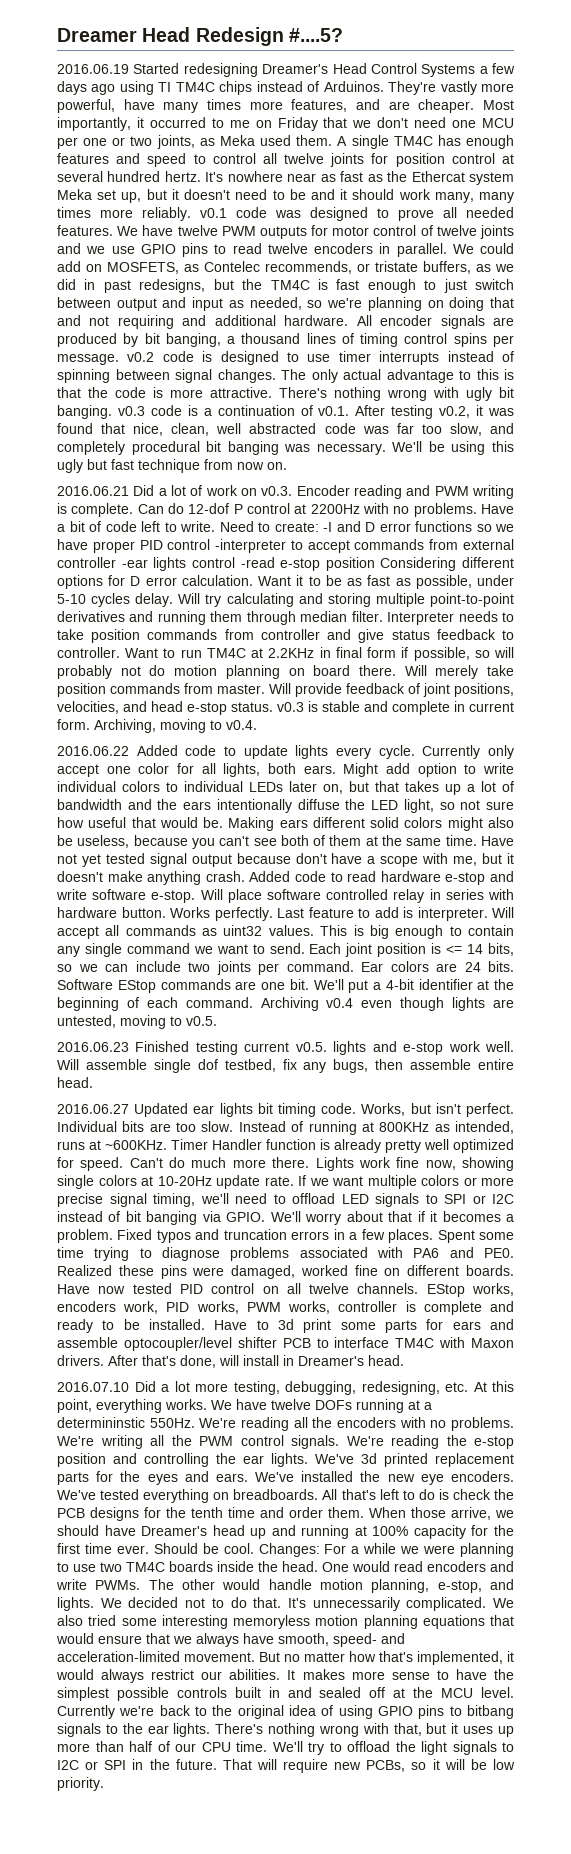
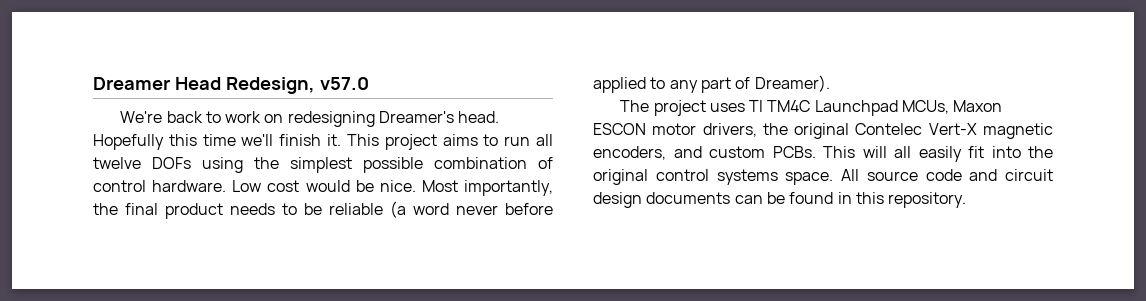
[195,27,343,46] [57,63,515,77] [57,81,514,95] [57,99,514,113] [57,117,515,131] [57,135,514,149] [57,153,514,167] [57,171,514,185] [57,189,514,203] [57,207,514,221] [57,225,514,239] [57,243,514,257] [57,261,514,274] [57,279,514,293] [57,297,514,311] [57,315,514,329] [57,333,514,347] [57,351,514,365] [57,369,514,383] [57,387,514,401] [57,405,514,419] [57,423,514,436] [57,441,514,455] [57,459,287,473] [57,485,514,499] [57,503,514,517] [57,521,514,532] [57,539,514,553] [57,557,514,571] [57,575,514,589] [57,593,514,607] [57,611,515,625] [57,629,514,643] [57,647,514,661] [57,665,514,679] [57,683,514,697] [57,701,514,715] [57,719,257,733] [57,745,514,759] [57,763,514,777] [57,781,514,795] [57,799,515,813] [57,817,514,831] [57,835,515,849] [57,853,514,867] [57,871,515,885] [56,889,514,903] [57,907,514,921] [57,925,515,939] [57,943,514,957] [57,961,514,975] [57,979,514,993] [57,997,515,1011] [57,1015,217,1029] [57,1041,515,1055] [57,1059,514,1073] [57,1077,93,1088] [57,1103,514,1117] [57,1121,514,1135] [57,1139,514,1153] [57,1157,514,1171] [57,1175,514,1189] [57,1193,514,1207] [57,1211,514,1225] [57,1229,514,1243] [57,1247,514,1261] [57,1265,514,1279] [57,1283,514,1297] [57,1301,514,1315] [57,1319,514,1333] [57,1337,514,1351] [57,1355,404,1368] [57,1381,514,1395] [57,1399,432,1413] [57,1417,514,1431] [57,1435,514,1449] [57,1453,514,1467] [57,1471,514,1485] [57,1489,514,1503] [57,1507,514,1521] [57,1525,514,1539] [57,1543,515,1557] [57,1561,514,1572] [56,1579,514,1593] [57,1597,514,1611] [57,1615,514,1629] [56,1633,405,1647] [57,1651,514,1665] [56,1669,514,1683] [57,1687,515,1701] [57,1705,514,1719] [57,1723,515,1737] [57,1741,514,1755] [57,1759,515,1773] [57,1777,104,1791] Redesign #....5? // 2016.06.19 Started redesigning Dreamer's Head Control Systems a few days ago using TI TM4C chips instead of Arduinos. They're vastly more powerful, have many times more features, and are cheaper. Most importantly, it occurred to me on Friday that we don't need one MCU per one or two joints, as Meka used them. A single TM4C has enough features and speed to control all twelve joints for position control at several hundred hertz. It's nowhere near as fast as the Ethercat system Meka set up, but it doesn't need to be and it should work many, many times more reliably. v0.1 code was designed to prove all needed features. We have twelve PWM outputs for motor control of twelve joints and we use GPIO pins to read twelve encoders in parallel. We could add on MOSFETS, as Contelec recommends, or tristate buffers, as we did in past redesigns, but the TM4C is fast enough to just switch between output and input as needed, so we're planning on doing that and not requiring and additional hardware. All encoder signals are produced by bit banging, a thousand lines of timing control spins per message. v0.2 code is designed to use timer interrupts instead of spinning between signal changes. The only actual advantage to this is that the code is more attractive. There's nothing wrong with ugly bit banging. v0.3 code is a continuation of v0.1. After testing v0.2, it was found that nice, clean, well abstracted code was far too slow, and completely procedural bit banging was necessary. We'll be using this ugly but fast technique from now on. // 2016.06.21 Did a lot of work on v0.3. Encoder reading and PWM writing is complete. Can do 12-dof P control at 2200Hz with no problems. Have a bit of code left to write. Need to create: -I and D error functions so we have proper PID control -interpreter to accept commands from external controller -ear lights control -read e-stop position Considering different options for D error calculation. Want it to be as fast as possible, under 5-10 cycles delay. Will try calculating and storing multiple point-to-point derivatives and running them through median filter. Interpreter needs to take position commands from controller and give status feedback to controller. Want to run TM4C at 2.2KHz in final form if possible, so will probably not do motion planning on board there. Will merely take position commands from master. Will provide feedback of joint positions, velocities, and head e-stop status. v0.3 is stable and complete in current form. Archiving, moving to v0.4. // 2016.06.22 Added code to update lights every cycle. Currently only accept one color for all lights, both ears. Might add option to write individual colors to individual LEDs later on, but that takes up a lot of bandwidth and the ears intentionally diffuse the LED light, so not sure how useful that would be. Making ears different solid colors might also be useless, because you can't see both of them at the same time. Have not yet tested signal output because don't have a scope with me, but it doesn't make anything crash. Added code to read hardware e-stop and write software e-stop. Will place software controlled relay in series with hardware button. Works perfectly. Last feature to add is interpreter. Will accept all commands as uint32 values. This is big enough to contain any single command we want to send. Each joint position is <= 14 bits, so we can include two joints per command. Ear colors are 24 bits. Software EStop commands are one bit. We'll put a 4-bit identifier at the beginning of each command. Archiving v0.4 even though lights are untested, moving to v0.5. // 2016.06.23 Finished testing current v0.5. lights and e-stop work well. Will assemble single dof testbed, fix any bugs, then assemble entire head. // 2016.06.27 Updated ear lights bit timing code. Works, but isn't perfect. Individual bits are too slow. Instead of running at 800KHz as intended, runs at ~600KHz. Timer Handler function is already pretty well optimized for speed. Can't do much more there. Lights work fine now, showing single colors at 10-20Hz update rate. If we want multiple colors or more precise signal timing, we'll need to offload LED signals to SPI or I2C instead of bit banging via GPIO. We'll worry about that if it becomes a problem. Fixed typos and truncation errors in a few places. Spent some time trying to diagnose problems associated with PA6 and PE0. Realized these pins were damaged, worked fine on different boards. Have now tested PID control on all twelve channels. EStop works, encoders work, PID works, PWM works, controller is complete and ready to be installed. Have to 3d print some parts for ears and assemble optocoupler/level shifter PCB to interface TM4C with Maxon drivers. After that's done, will install in Dreamer's head. // 2016.07.10 Did a lot more testing, debugging, redesigning, etc. At this point, everything works. We have twelve DOFs running at a determininstic 550Hz. We're reading all the encoders with no problems. We're writing all the PWM control signals. We're reading the e-stop position and controlling the ear lights. We've 3d printed replacement parts for the eyes and ears. We've installed the new eye encoders. We've tested everything on breadboards. All that's left to do is check the PCB designs for the tenth time and order them. When those arrive, we should have Dreamer's head up and running at 100% capacity for the first time ever. Should be cool. Changes: For a while we were planning to use two TM4C boards inside the head. One would read encoders and write PWMs. The other would handle motion planning, e-stop, and lights. We decided not to do that. It's unnecessarily complicated. We also tried some interesting memoryless motion planning equations that would ensure that we always have smooth, speed- and acceleration-limited movement. But no matter how that's implemented, it would always restrict our abilities. It makes more sense to have the simplest possible controls built in and sealed off at the MCU level. Currently we're back to the original idea of using GPIO pins to bitbang signals to the ear lights. There's nothing wrong with that, but it uses up more than half of our CPU time. We'll try to offload the light signals to I2C or SPI in the future. That will require new PCBs, so it will be low priority. -> [225,77,369,94] [120,111,500,127] [93,134,553,150] [93,157,553,173] [93,180,553,196] [93,201,553,219] [593,75,830,93] [620,100,1003,116] [593,123,1053,139] [593,146,1053,162] [593,169,1053,185] [593,192,967,208] Redesign, v57.0 // We're back to work on redesigning Dreamer's head. Hopefully this time we'll finish it. This project aims to run all twelve DOFs using the simplest possible combination of control hardware. Low cost would be nice. Most importantly, the final product needs to be reliable (a word never before applied to any part of Dreamer). // The project uses TI TM4C Launchpad MCUs, Maxon ESCON motor drivers, the original Contelec Vert-X magnetic encoders, and custom PCBs. This will all easily fit into the original control systems space. All source code and circuit design documents can be found in this repository.

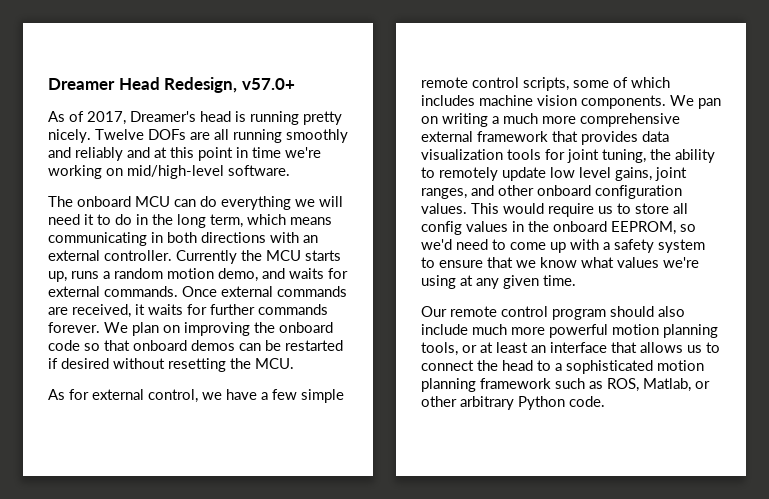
[319,77,369,90] [120,111,500,127] [93,134,553,150] [93,157,553,173] [93,180,553,196] [93,201,553,219] [593,75,830,93] [620,100,1003,116] [593,123,1053,139] [593,146,1053,162] [593,169,1053,185] [593,192,967,208] v57.0 // We're back to work on redesigning Dreamer's head. Hopefully this time we'll finish it. This project aims to run all twelve DOFs using the simplest possible combination of control hardware. Low cost would be nice. Most importantly, the final product needs to be reliable (a word never before applied to any part of Dreamer). // The project uses TI TM4C Launchpad MCUs, Maxon ESCON motor drivers, the original Contelec Vert-X magnetic encoders, and custom PCBs. This will all easily fit into the original control systems space. All source code and circuit design documents can be found in this repository. -> [241,78,295,90] [48,111,342,125] [48,129,348,143] [48,147,321,161] [48,165,290,179] [48,196,343,210] [48,214,332,228] [48,232,318,246] [48,250,341,264] [48,268,348,282] [48,286,347,297] [48,304,328,318] [48,322,333,336] [48,340,343,351] [48,358,294,372] [48,389,344,403] [421,77,670,91] [421,95,721,109] [421,113,680,127] [421,131,669,145] [421,149,715,163] [421,167,687,181] [421,185,682,199] [421,203,688,217] [421,221,696,235] [421,239,705,253] [421,257,699,268] [421,275,576,289] [421,306,685,320] [421,324,718,338] [421,342,720,356] [421,360,704,374] [421,378,710,392] [421,396,605,410] v57.0+ // As of 2017, Dreamer's head is running pretty nicely. Twelve DOFs are all running smoothly and reliably and at this point in time we're working on mid/high-level software. // The onboard MCU can do everything we will need it to do in the long term, which means communicating in both directions with an external controller. Currently the MCU starts up, runs a random motion demo, and waits for external commands. Once external commands are received, it waits for further commands forever. We plan on improving the onboard code so that onboard demos can be restarted if desired without resetting the MCU. // As for external control, we have a few simple remote control scripts, some of which includes machine vision components. We pan on writing a much more comprehensive external framework that provides data visualization tools for joint tuning, the ability to remotely update low level gains, joint ranges, and other onboard configuration values. This would require us to store all config values in the onboard EEPROM, so we'd need to come up with a safety system to ensure that we know what values we're using at any given time. // Our remote control program should also include much more powerful motion planning tools, or at least an interface that allows us to connect the head to a sophisticated motion planning framework such as ROS, Matlab, or other arbitrary Python code.

